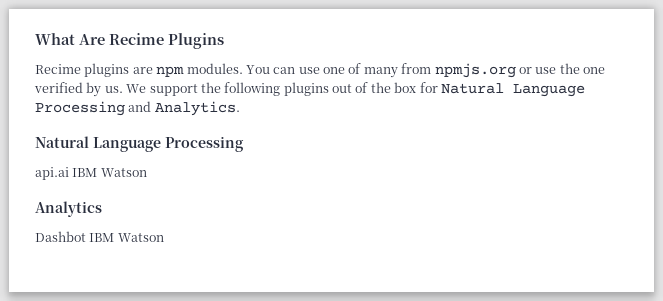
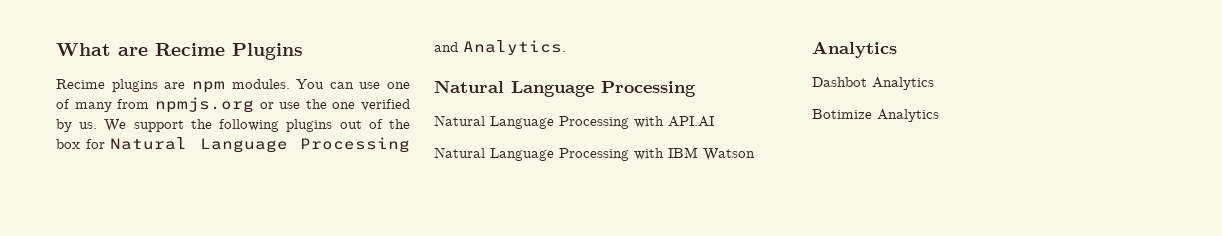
[79,34,105,45] Are -> [118,47,148,56] are
[35,167,69,180] api.ai -> [434,115,714,129] [434,147,664,161] Natural Language Processing with API.AI // Natural Language Processing with
[89,233,164,242] IBM Watson -> [872,77,934,90] [812,109,939,122] Analytics // Botimize Analytics

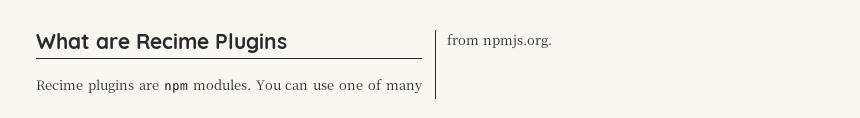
[154,97,410,113] [56,119,411,132] [56,137,410,153] [434,40,566,55] [434,80,696,97] [434,115,714,129] [434,147,755,161] [812,41,897,58] [812,77,934,90] [812,109,939,122] npmjs.org or use the one verified by us. We support the following plugins out of the box for Natural Language Processing and Analytics. // Natural Language Processing // Natural Language Processing with API.AI // Natural Language Processing with IBM Watson // Analytics // Dashbot Analytics // Botimize Analytics -> [482,35,552,49] npmjs.org.

